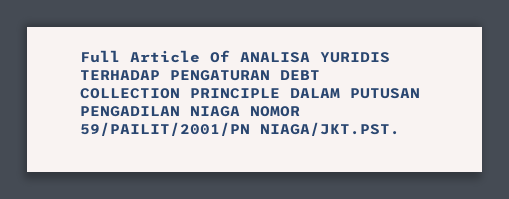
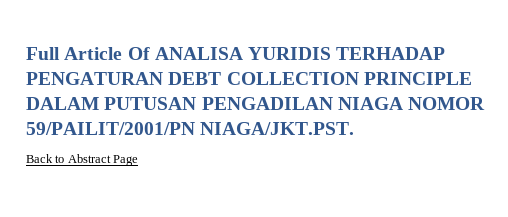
(400, 129) none -> [26,154,139,166] // Back to Abstract Page

